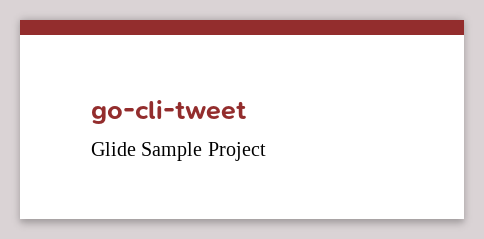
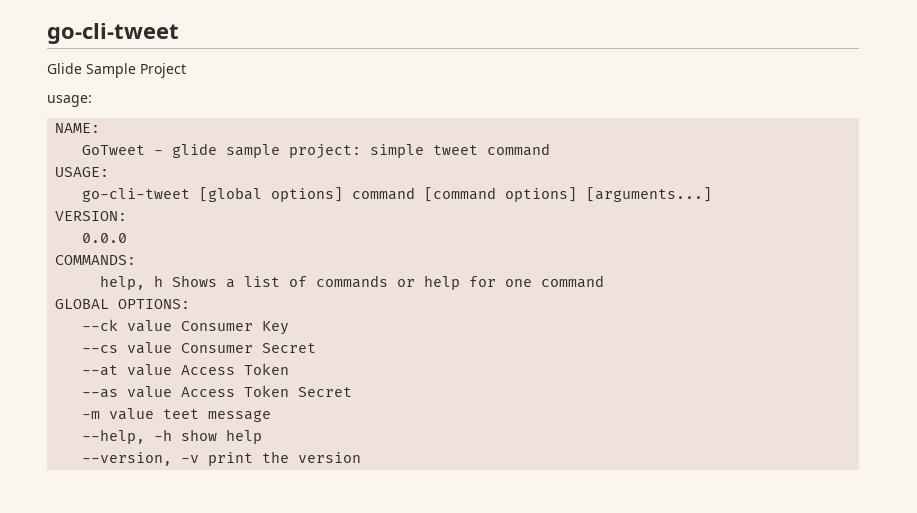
(266, 151) none -> [47,95,92,107] [55,123,101,133] [82,143,551,159] [55,167,110,177] [82,187,713,202] [55,211,128,221] [82,233,128,243] [55,255,137,265] [100,275,605,290] [55,299,191,309] [82,319,290,335] [82,342,317,354] [82,363,290,376] [82,385,353,398] [82,408,272,422] [82,429,263,444] [82,451,362,466] // usage: // NAME: // GoTweet - glide sample project: simple tweet command // USAGE: // go-cli-tweet [global options] command [command options] [arguments...] // VERSION: // 0.0.0 // COMMANDS: // help, h Shows a list of commands or help for one command // GLOBAL OPTIONS: // --ck value Consumer Key // --cs value Consumer Secret // --at value Access Token // --as value Access Token Secret // -m value teet message // --help, -h show help // --version, -v print the version

